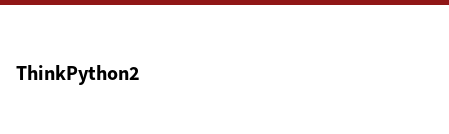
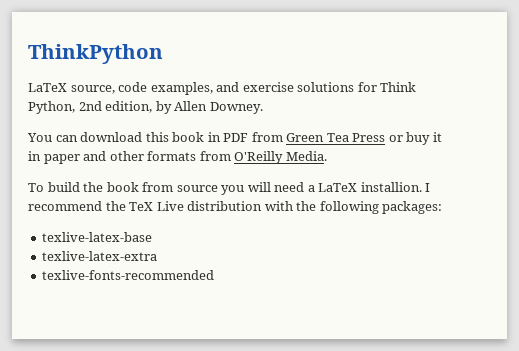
[16,65,140,85] ThinkPython2 -> [28,44,163,64] [28,82,417,95] [28,101,263,114] [27,132,442,145] [28,151,327,164] [28,182,431,195] [28,201,443,214] [42,232,153,242] [42,251,158,261] [42,270,215,280] ThinkPython // LaTeX source, code examples, and exercise solutions for Think Python, 2nd edition, by Allen Downey. // You can download this book in PDF from Green Tea Press or buy it in paper and other formats from O'Reilly Media. // To build the book from source you will need a LaTeX installion. I recommend the TeX Live distribution with the following packages: // texlive-latex-base // texlive-latex-extra // texlive-fonts-recommended

